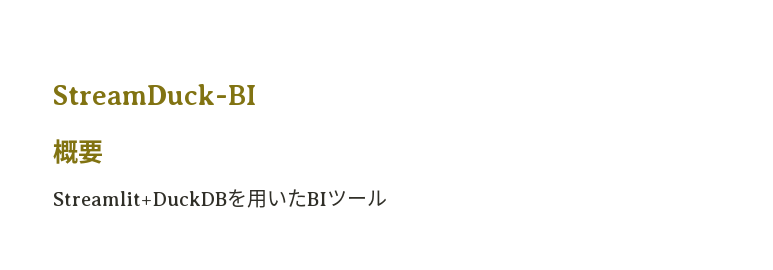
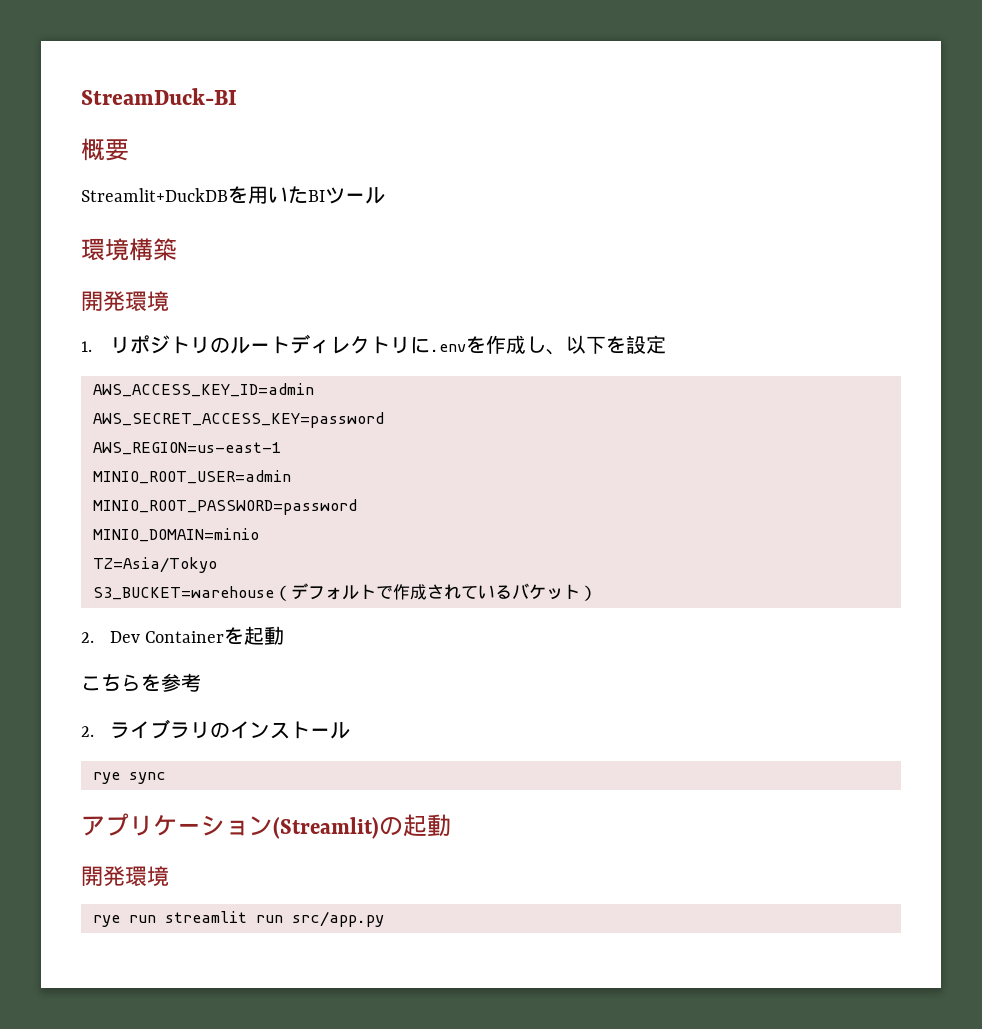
(387, 198) none -> [81,238,177,261] [81,291,169,312] [81,334,666,355] [93,383,314,397] [93,412,384,428] [93,442,281,455] [93,470,291,484] [93,499,357,515] [93,528,259,542] [93,557,217,573] [93,583,597,601] [81,626,285,645] [81,673,201,692] [81,719,350,739] [93,772,166,784] [81,813,451,839] [81,866,169,887] [93,911,384,927] // 環境構築 // 開発環境 // 1.リポジトリのルートディレクトリに.envを作成し、以下を設定 // AWS_ACCESS_KEY_ID=admin // AWS_SECRET_ACCESS_KEY=password // AWS_REGION=us-east-1 // MINIO_ROOT_USER=admin // MINIO_ROOT_PASSWORD=password // MINIO_DOMAIN=minio // TZ=Asia/Tokyo // S3_BUCKET=warehouse（デフォルトで作成されているバケット） // 2. Dev Containerを起動 // こちらを参考 // 2.ライブラリのインストール // rye sync // アプリケーション(Streamlit)の起動 // 開発環境 // rye run streamlit run src/app.py

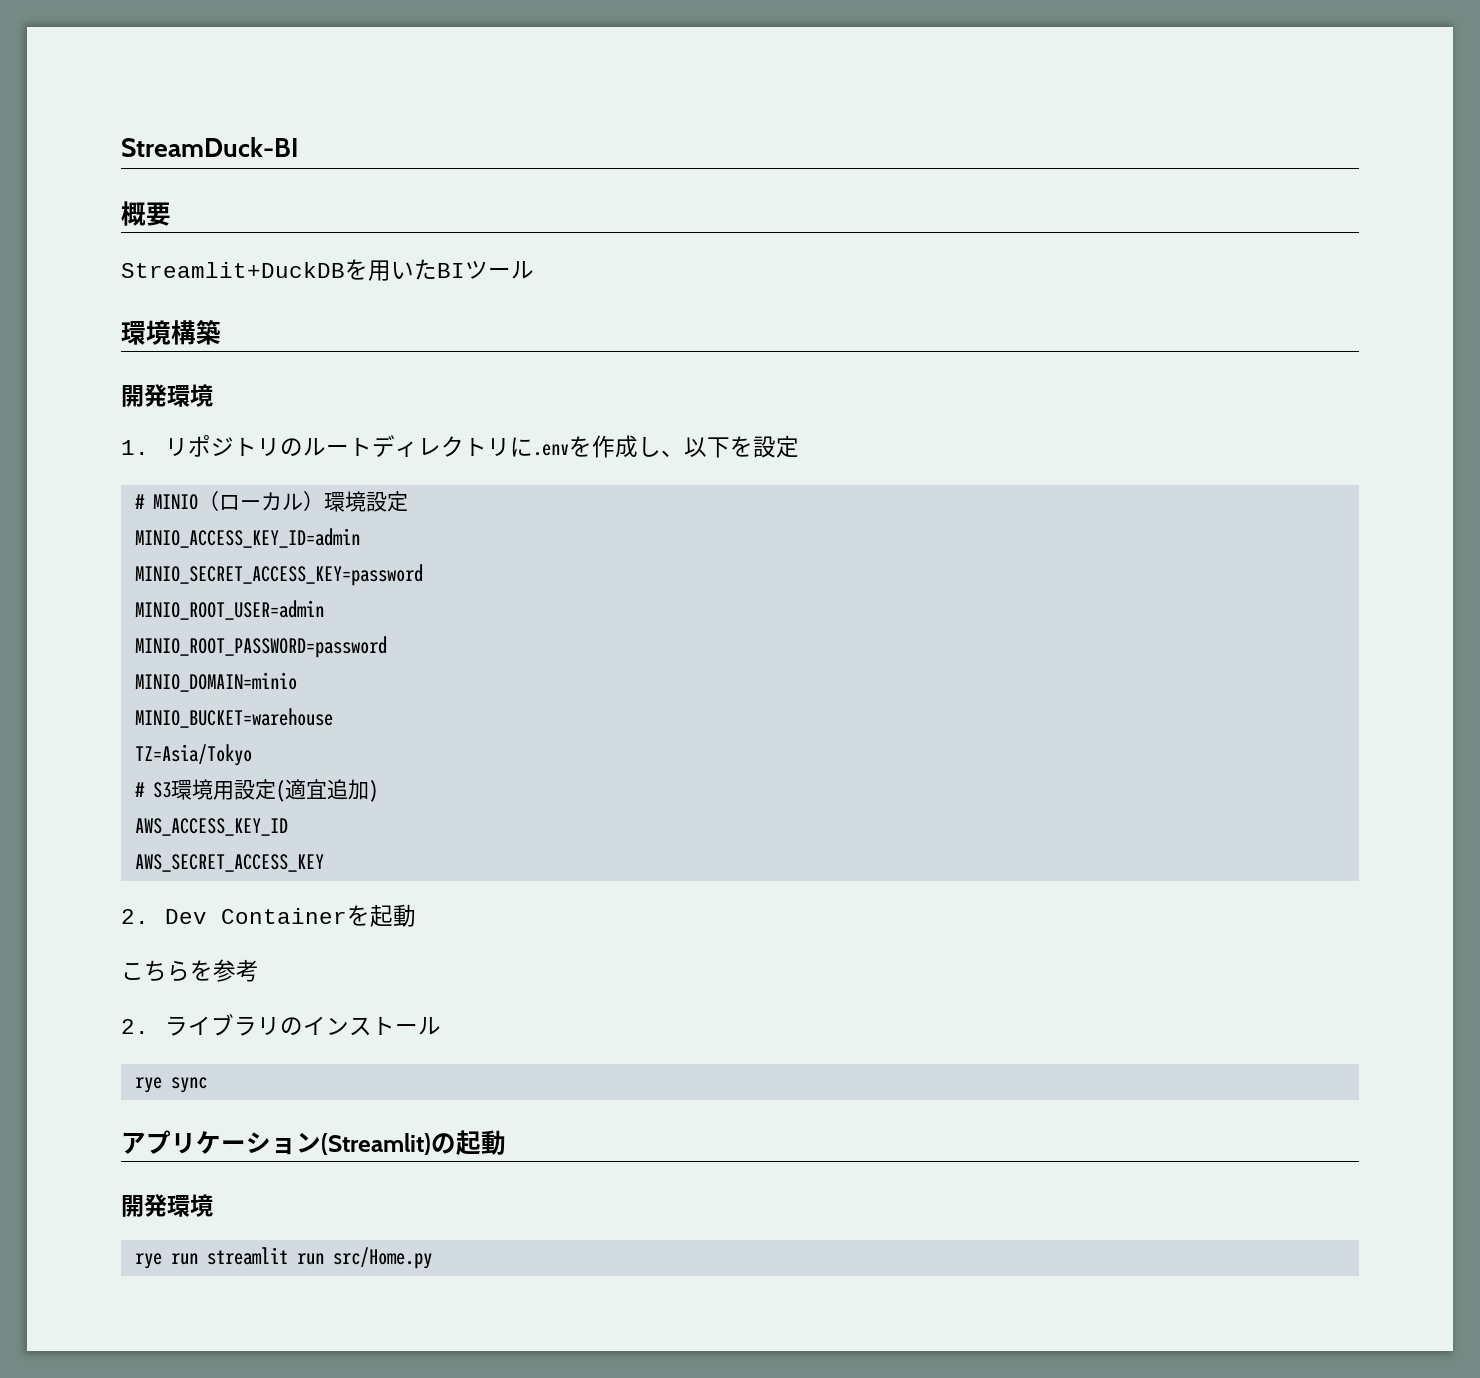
[93,383,314,397] [93,412,384,428] [93,442,281,455] AWS_ACCESS_KEY_ID=admin // AWS_SECRET_ACCESS_KEY=password // AWS_REGION=us-east-1 -> [134,491,408,512] [134,528,360,548] [134,564,423,586] # MINIO（ローカル）環境設定 // MINIO_ACCESS_KEY_ID=admin // MINIO_SECRET_ACCESS_KEY=password
(259, 535) none -> [134,708,333,728] // MINIO_BUCKET=warehouse
[93,583,597,601] S3_BUCKET=warehouse（デフォルトで作成されているバケット） -> [134,779,378,802] [134,818,288,836] [134,854,324,872] # S3環境用設定(適宜追加) // AWS_ACCESS_KEY_ID // AWS_SECRET_ACCESS_KEY
[292,911,384,927] src/app.py -> [332,1247,432,1269] src/Home.py

